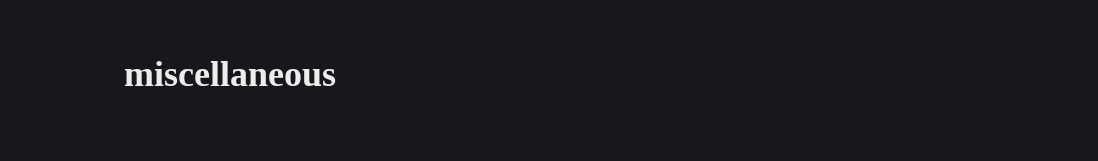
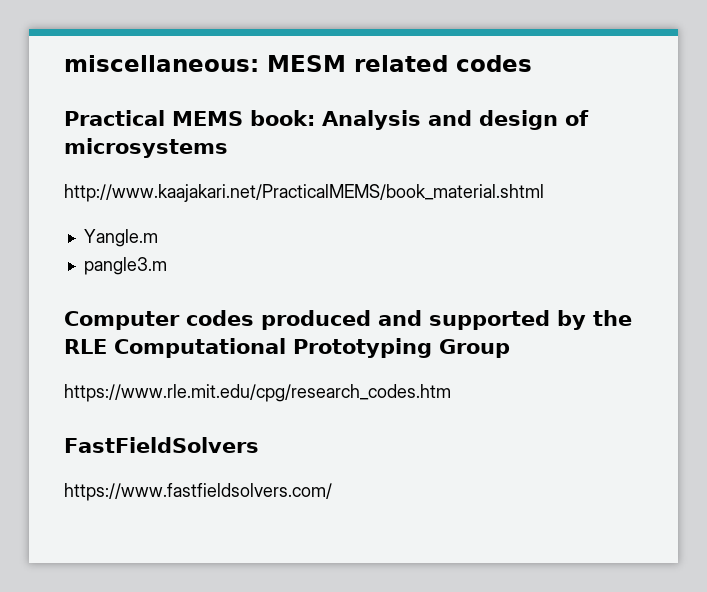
[124,61,336,86] miscellaneous -> [64,55,532,72] [64,110,589,130] [64,138,228,158] [64,184,544,202] [83,229,158,247] [83,257,167,275] [64,310,632,330] [64,338,510,358] [64,384,451,402] [64,437,259,453] [64,483,332,501] miscellaneous: MESM related codes // Practical MEMS book: Analysis and design of microsystems // http://www.kaajakari.net/PracticalMEMS/book_material.shtml // Yangle.m // pangle3.m // Computer codes produced and supported by the RLE Computational Prototyping Group // https://www.rle.mit.edu/cpg/research_codes.htm // FastFieldSolvers // https://www.fastfieldsolvers.com/

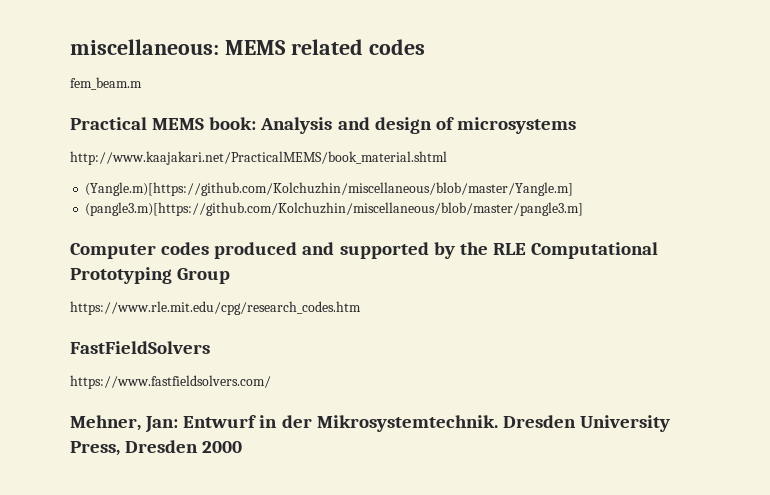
[267,55,346,72] MESM -> [224,40,286,55] MEMS
(532, 63) none -> [70,77,142,90] // fem_beam.m
[83,229,158,247] [83,257,167,275] Yangle.m // pangle3.m -> [85,182,574,196] [85,202,584,216] (Yangle.m)[https://github.com/Kolchuzhin/miscellaneous/blob/master/Yangle.m] // (pangle3.m)[https://github.com/Kolchuzhin/miscellaneous/blob/master/pangle3.m]
(332, 492) none -> [70,415,670,433] [70,440,243,456] // Mehner, Jan: Entwurf in der Mikrosystemtechnik. Dresden University Press, Dresden 2000

